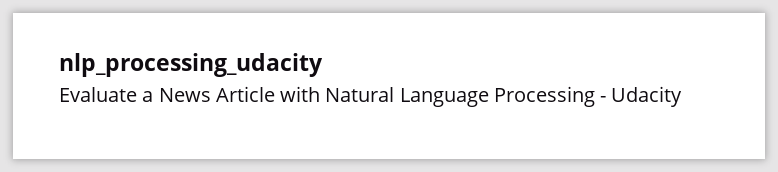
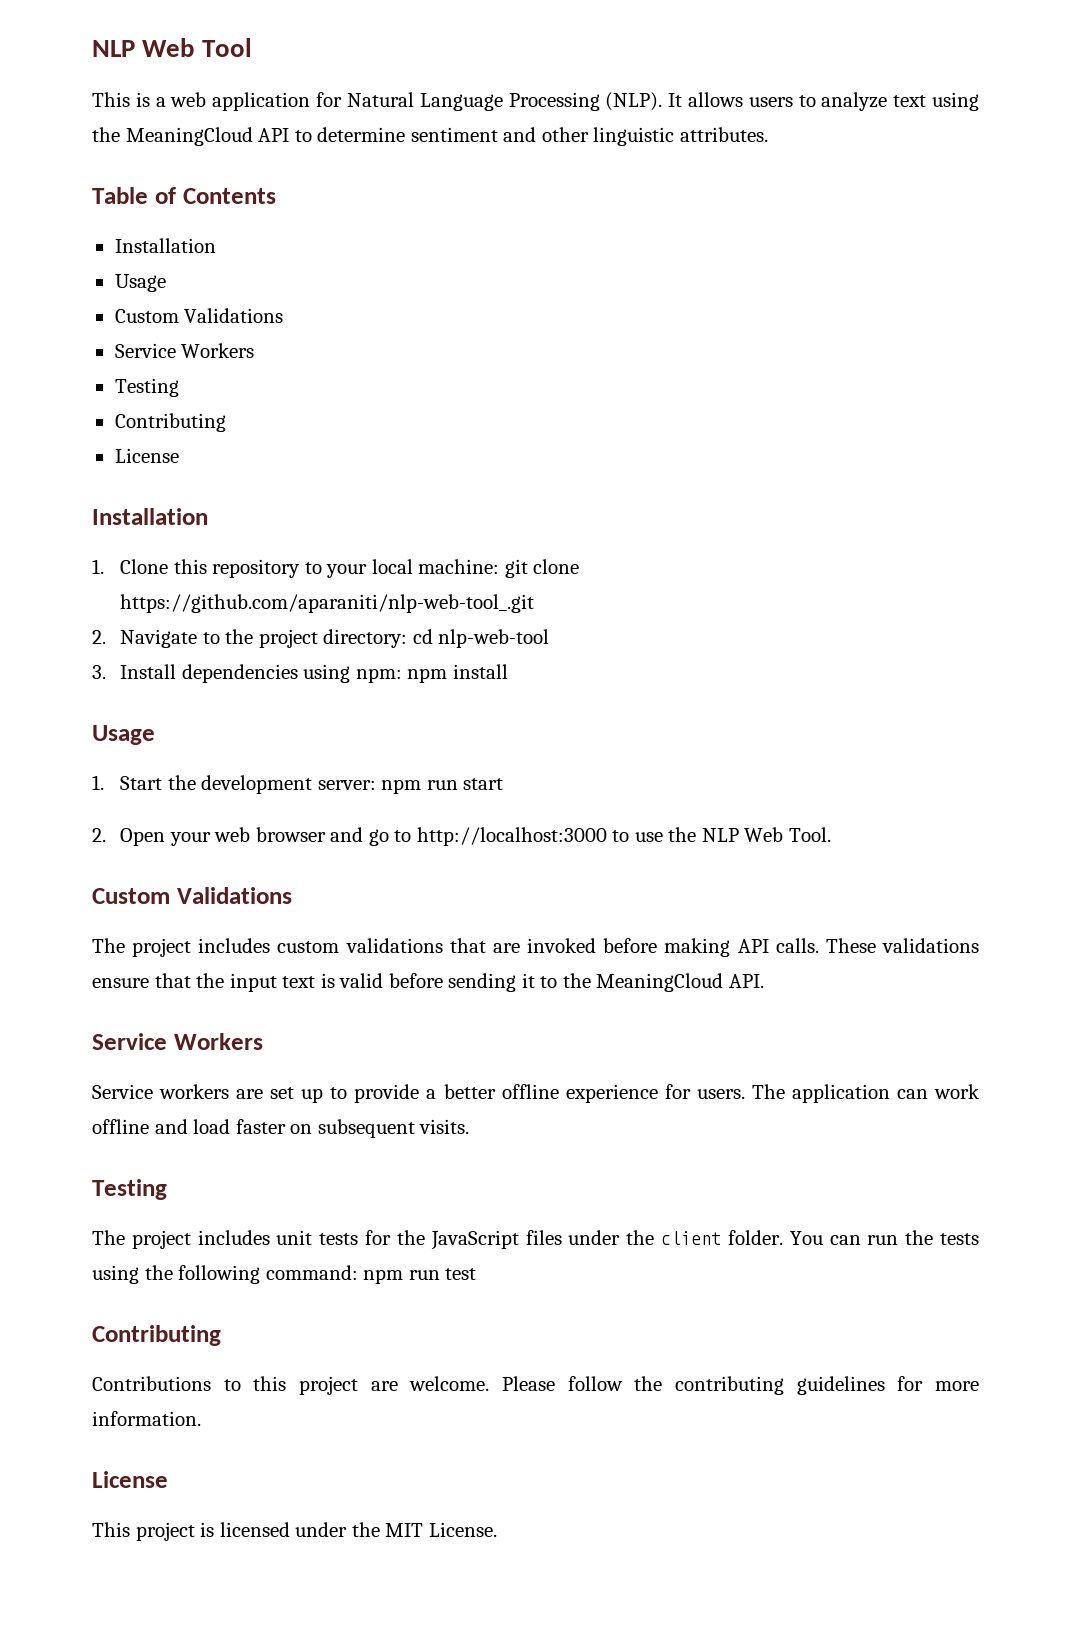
[59,53,323,77] [59,86,683,107] nlp_processing_udacity // Evaluate a News Article with Natural Language Processing - Udacity -> [92,38,252,57] [92,92,979,111] [92,127,768,146] [92,187,276,204] [114,238,216,253] [114,274,166,292] [114,308,284,323] [114,343,255,358] [114,378,179,397] [114,413,226,432] [114,448,179,463] [92,508,208,525] [92,559,580,578] [120,594,535,613] [92,629,550,648] [92,664,508,683] [92,725,155,745] [92,775,504,794] [92,827,831,846] [92,887,292,904] [92,938,980,957] [92,973,764,992] [92,1033,263,1050] [92,1084,980,1103] [92,1119,470,1138] [92,1179,167,1200] [92,1230,980,1250] [92,1265,477,1284] [92,1325,221,1346] [92,1376,979,1395] [92,1411,201,1426] [92,1471,168,1488] [92,1522,497,1541] NLP Web Tool // This is a web application for Natural Language Processing (NLP). It allows users to analyze text using the MeaningCloud API to determine sentiment and other linguistic attributes. // Table of Contents // Installation // Usage // Custom Validations // Service Workers // Testing // Contributing // License // Installation // 1. Clone this repository to your local machine: git clone https://github.com/aparaniti/nlp-web-tool_.git // 2. Navigate to the project directory: cd nlp-web-tool // 3. Install dependencies using npm: npm install // Usage // 1. Start the development server: npm run start // 2. Open your web browser and go to http://localhost:3000 to use the NLP Web Tool. // Custom Validations // The project includes custom validations that are invoked before making API calls. These validations ensure that the input text is valid before sending it to the MeaningCloud API. // Service Workers // Service workers are set up to provide a better offline experience for users. The application can work offline and load faster on subsequent visits. // Testing // The project includes unit tests for the JavaScript files under the client folder. You can run the tests using the following command: npm run test // Contributing // Contributions to this project are welcome. Please follow the contributing guidelines for more information. // License // This project is licensed under the MIT License.

